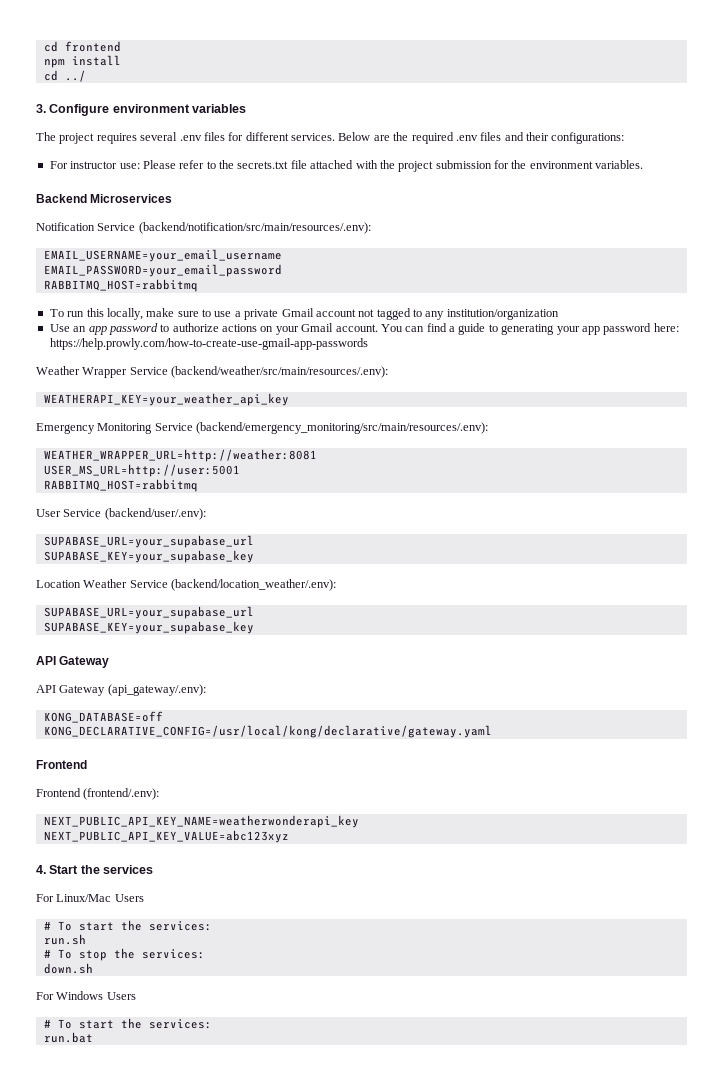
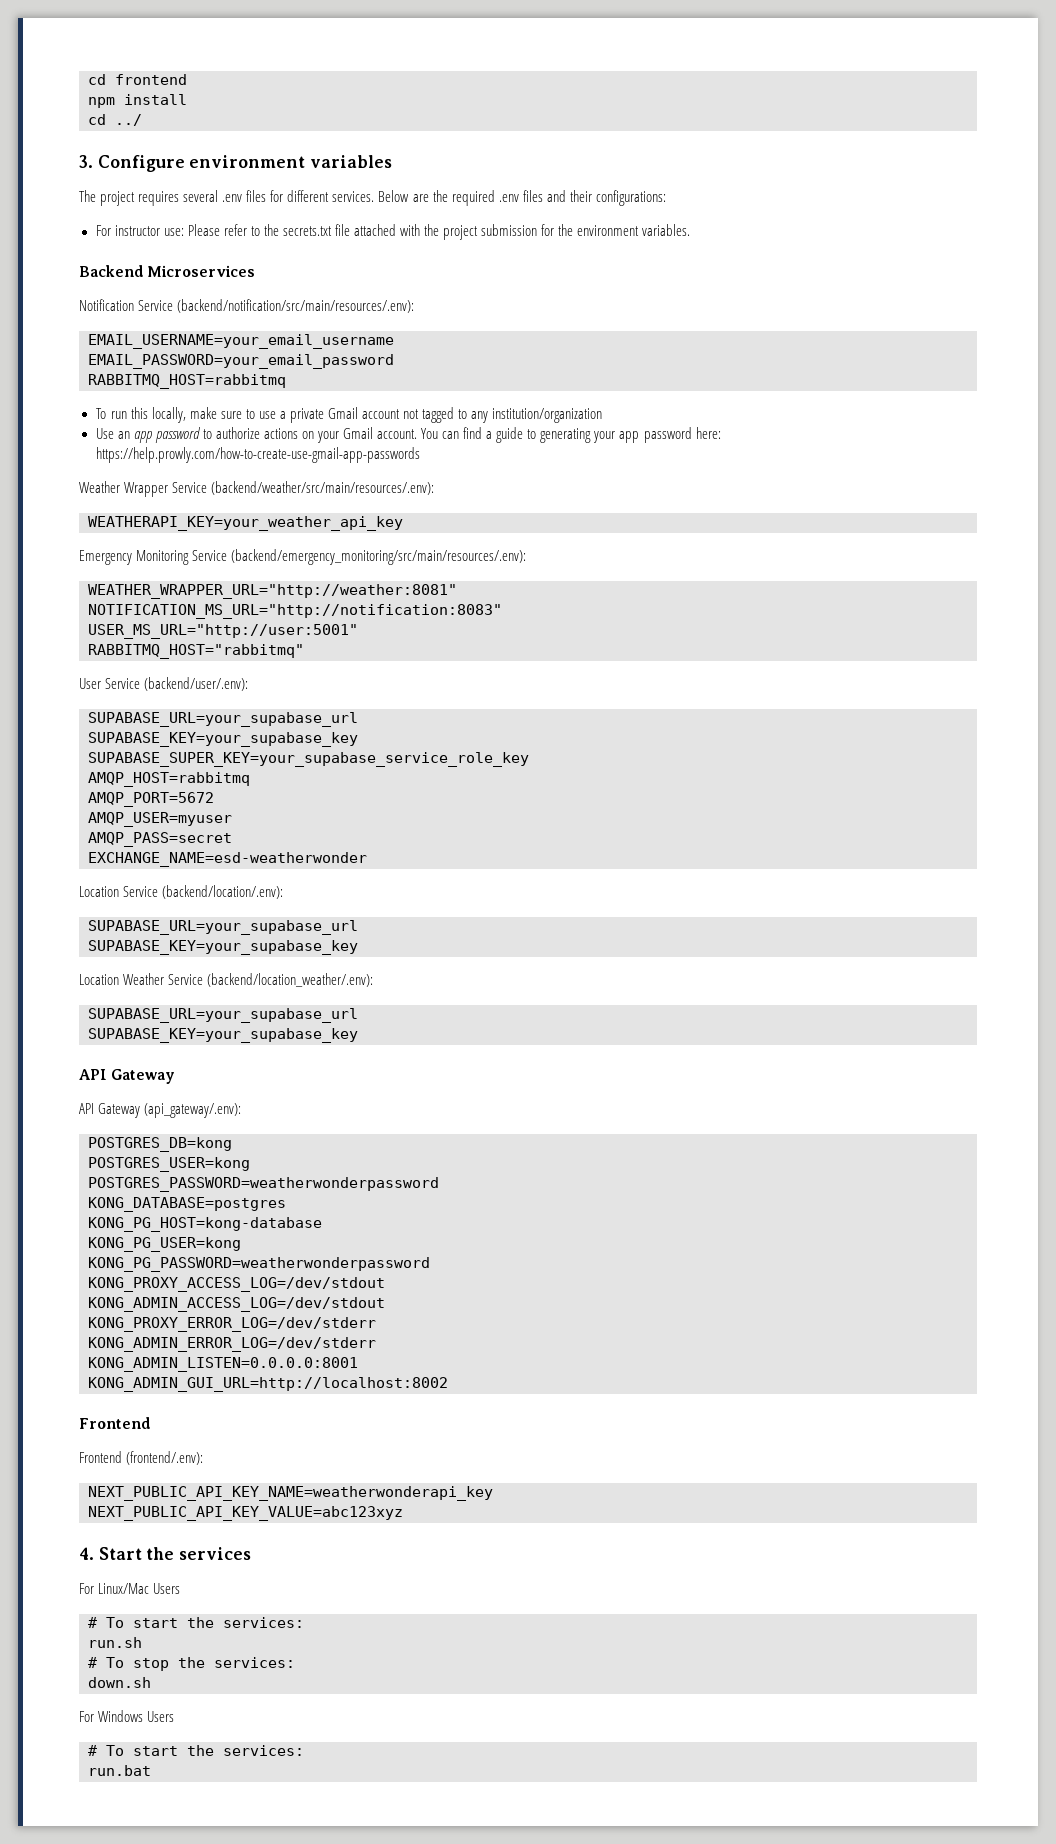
[43,449,317,462] [43,464,240,477] [43,479,198,492] WEATHER_WRAPPER_URL=http://weather:8081 // USER_MS_URL=http://user:5001 // RABBITMQ_HOST=rabbitmq -> [88,584,457,599] [88,604,502,619] [88,624,358,639] [88,644,304,659] WEATHER_WRAPPER_URL="http://weather:8081" // NOTIFICATION_MS_URL="http://notification:8083" // USER_MS_URL="http://user:5001" // RABBITMQ_HOST="rabbitmq"
(254, 556) none -> [88,752,529,767] [88,772,250,787] [88,792,214,807] [88,812,232,827] [88,832,232,847] [88,852,367,867] [79,885,284,899] [88,920,358,935] [88,940,358,955] // SUPABASE_SUPER_KEY=your_supabase_service_role_key // AMQP_HOST=rabbitmq // AMQP_PORT=5672 // AMQP_USER=myuser // AMQP_PASS=secret // EXCHANGE_NAME=esd-weatherwonder // Location Service (backend/location/.env): // SUPABASE_URL=your_supabase_url // SUPABASE_KEY=your_supabase_key
[43,711,163,723] [43,725,492,738] KONG_DATABASE=off // KONG_DECLARATIVE_CONFIG=/usr/local/kong/declarative/gateway.yaml -> [88,1137,232,1152] [88,1157,250,1172] [88,1177,439,1192] [88,1197,286,1212] [88,1217,322,1232] [88,1237,241,1252] [88,1257,430,1272] [88,1277,385,1292] [88,1297,385,1312] [88,1317,376,1332] [88,1337,376,1352] [88,1357,358,1372] [88,1377,448,1392] POSTGRES_DB=kong // POSTGRES_USER=kong // POSTGRES_PASSWORD=weatherwonderpassword // KONG_DATABASE=postgres // KONG_PG_HOST=kong-database // KONG_PG_USER=kong // KONG_PG_PASSWORD=weatherwonderpassword // KONG_PROXY_ACCESS_LOG=/dev/stdout // KONG_ADMIN_ACCESS_LOG=/dev/stdout // KONG_PROXY_ERROR_LOG=/dev/stderr // KONG_ADMIN_ERROR_LOG=/dev/stderr // KONG_ADMIN_LISTEN=0.0.0.0:8001 // KONG_ADMIN_GUI_URL=http://localhost:8002

